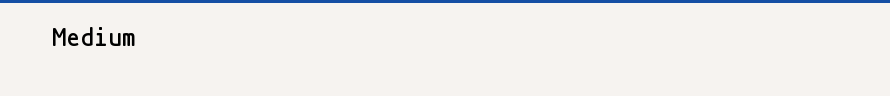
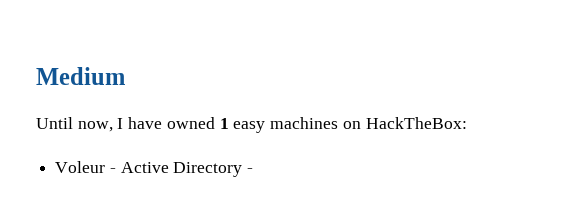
(135, 36) none -> [36,117,467,133] [55,161,254,177] // Until now, I have owned 1 easy machines on HackTheBox: // Voleur - Active Directory -

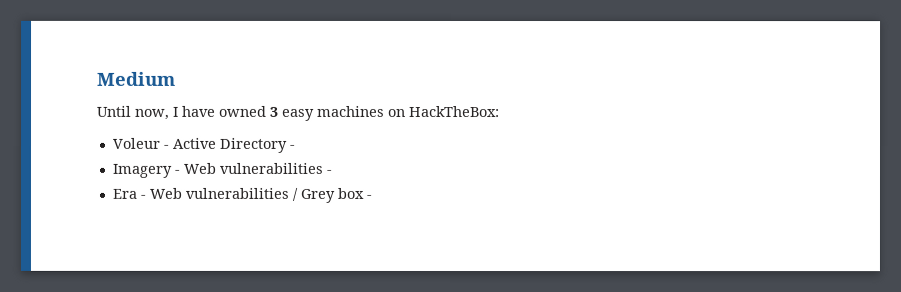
[219,118,229,129] 1 -> [270,106,279,117] 3
(254, 170) none -> [111,162,332,178] [111,187,372,203] // Imagery - Web vulnerabilities - // Era - Web vulnerabilities / Grey box -

